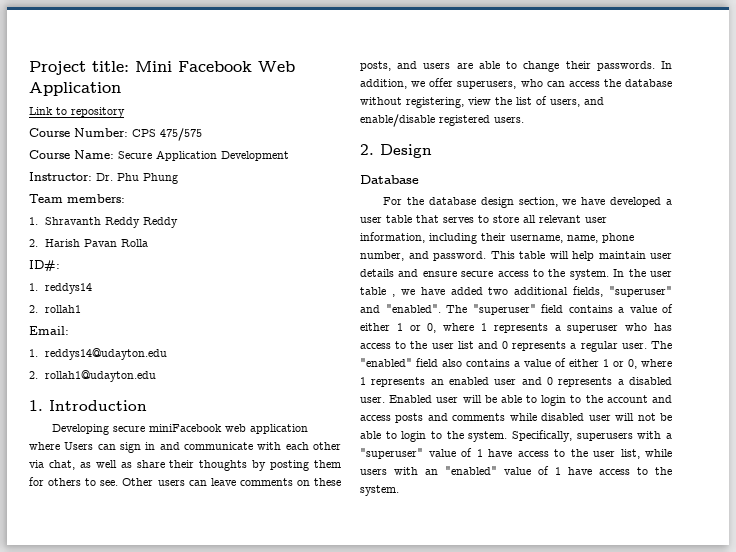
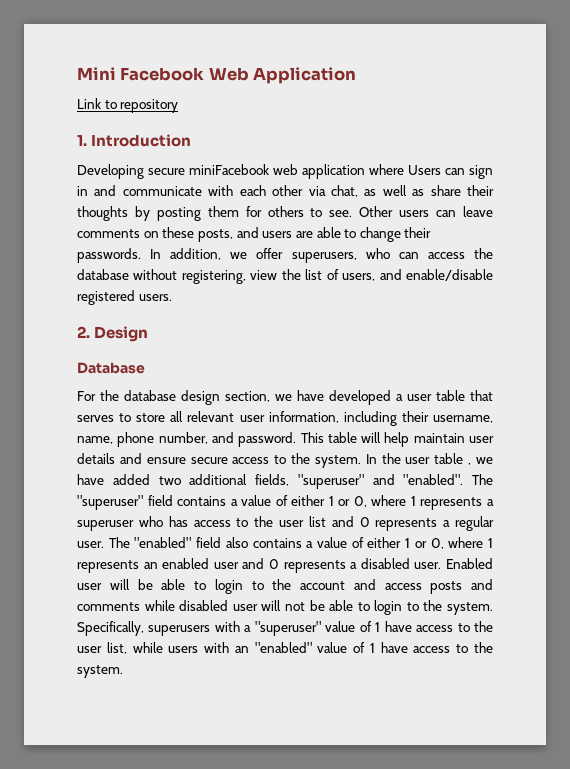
[29,61,129,75] Project title: -> (77, 73) none
[29,128,202,141] [29,150,289,161] [29,172,178,184] [29,194,125,203] [29,217,179,228] [29,239,149,247] [29,260,60,272] [29,283,93,294] [29,305,82,313] [29,326,69,335] [29,348,168,360] [29,370,157,382] // Course Number: CPS 475/575 // Course Name: Secure Application Development // Instructor: Dr. Phu Phung // Team members: // 1. Shravanth Reddy Reddy // 2. Harish Pavan Rolla // ID#: // 1. reddys14 // 2. rollah1 // Email: // 1. reddys14@udayton.edu // 2. rollah1@udayton.edu -> (179, 106) none

